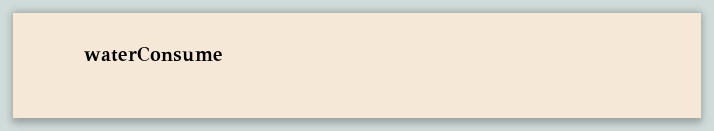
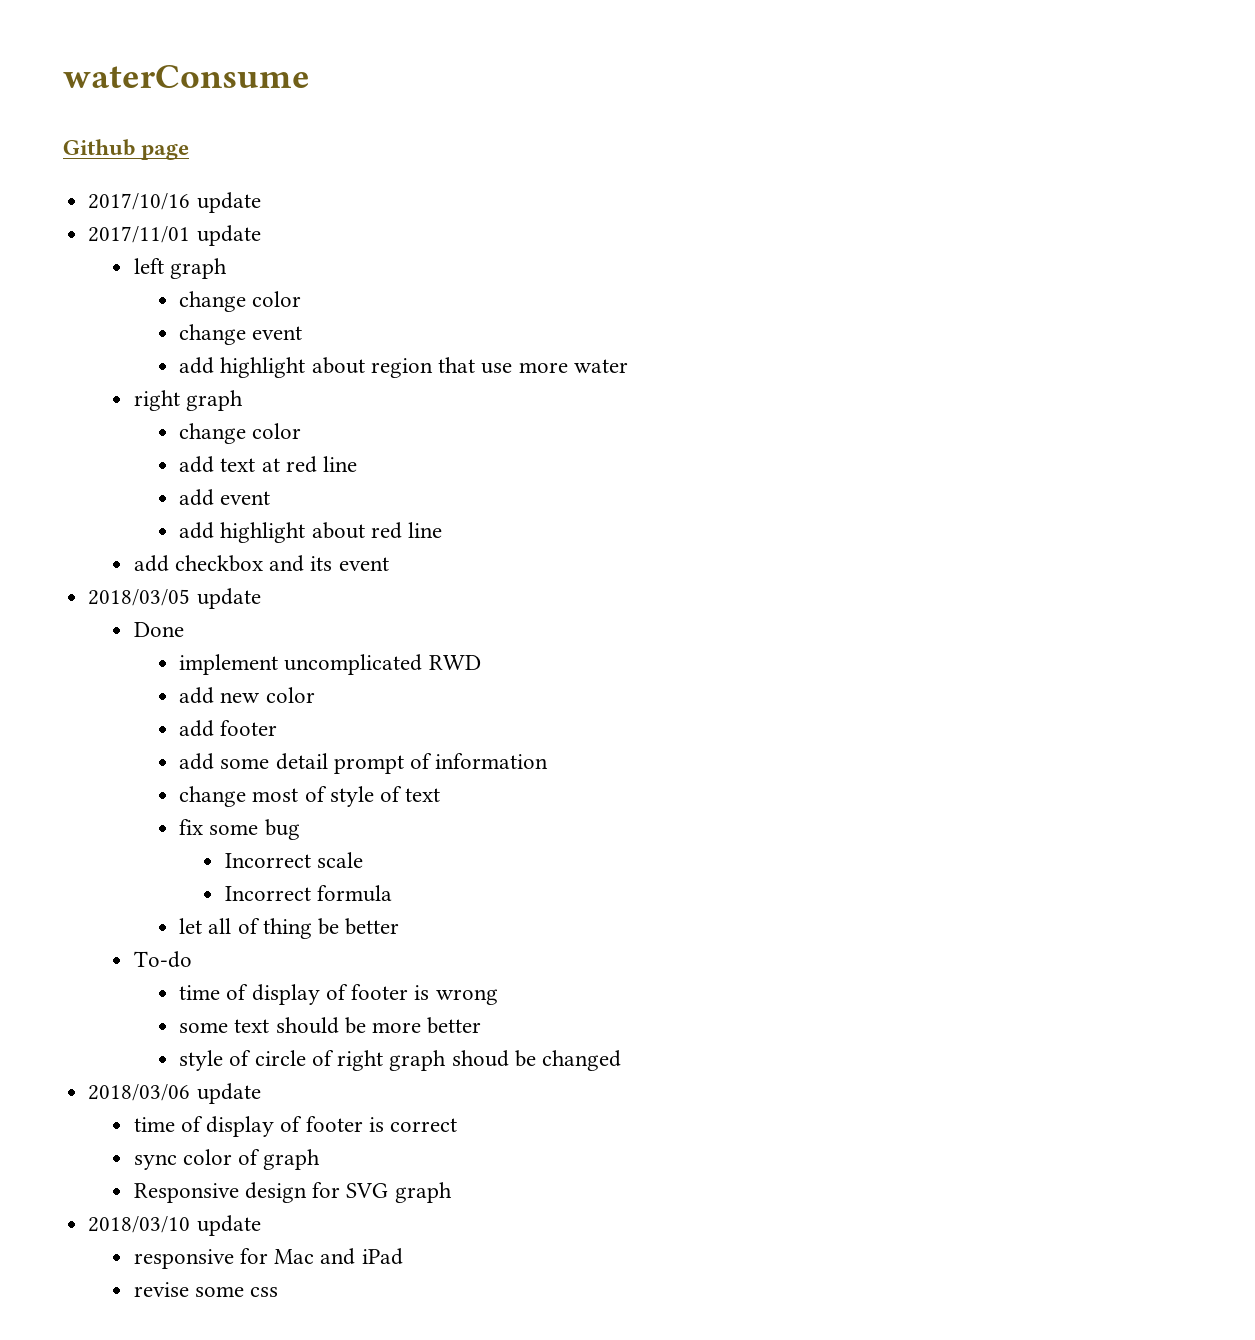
(223, 54) none -> [63,139,190,160] [88,192,261,213] [88,225,261,246] [133,258,227,279] [179,291,302,312] [179,324,303,345] [179,357,628,378] [133,390,243,411] [179,423,302,444] [179,456,358,473] [179,489,271,506] [179,522,443,543] [133,555,389,572] [88,588,261,609] [133,622,184,637] [179,654,481,675] [179,687,315,704] [179,720,278,737] [179,753,549,774] [179,786,441,807] [179,819,300,840] [224,852,363,868] [224,885,392,902] [179,918,400,939] [133,951,192,968] [179,984,498,1005] [179,1017,482,1034] [179,1050,621,1071] [88,1083,261,1104] [133,1116,458,1137] [133,1149,321,1170] [133,1182,452,1203] [88,1215,261,1236] [133,1248,403,1269] [133,1282,279,1297] // Github page // 2017/10/16 update // 2017/11/01 update // left graph // change color // change event // add highlight about region that use more water // right graph // change color // add text at red line // add event // add highlight about red line // add checkbox and its event // 2018/03/05 update // Done // implement uncomplicated RWD // add new color // add footer // add some detail prompt of information // change most of style of text // fix some bug // Incorrect scale // Incorrect formula // let all of thing be better // To-do // time of display of footer is wrong // some text should be more better // style of circle of right graph shoud be changed // 2018/03/06 update // time of display of footer is correct // sync color of graph // Responsive design for SVG graph // 2018/03/10 update // responsive for Mac and iPad // revise some css

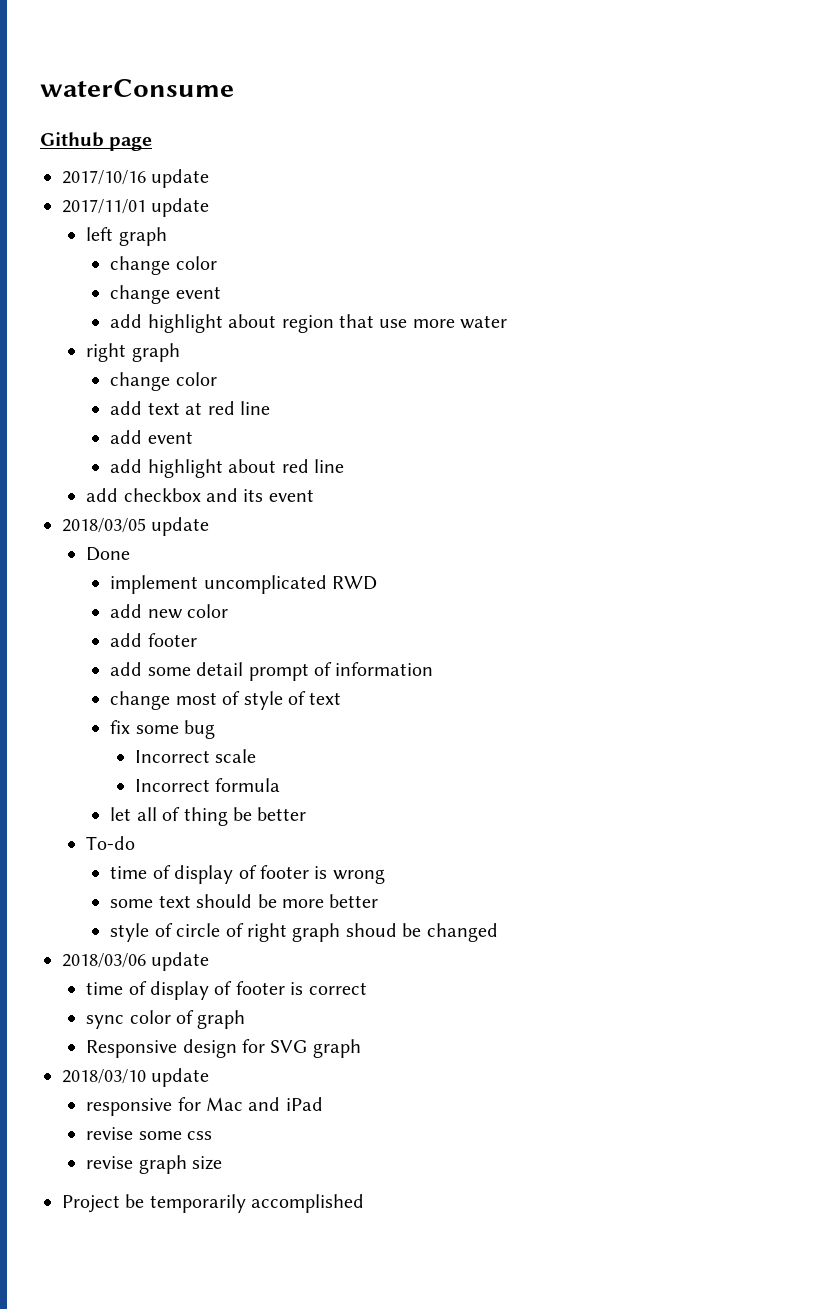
(279, 1292) none -> [86,1155,222,1174] [62,1194,365,1213] // revise graph size // Project be temporarily accomplished

